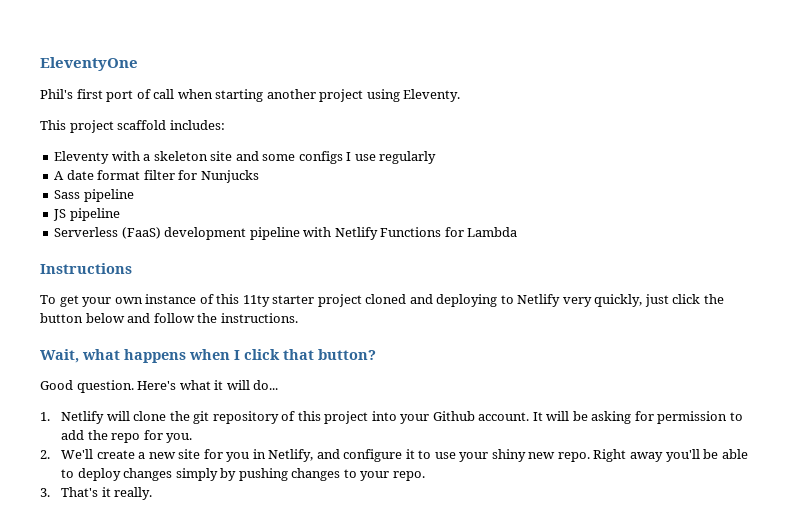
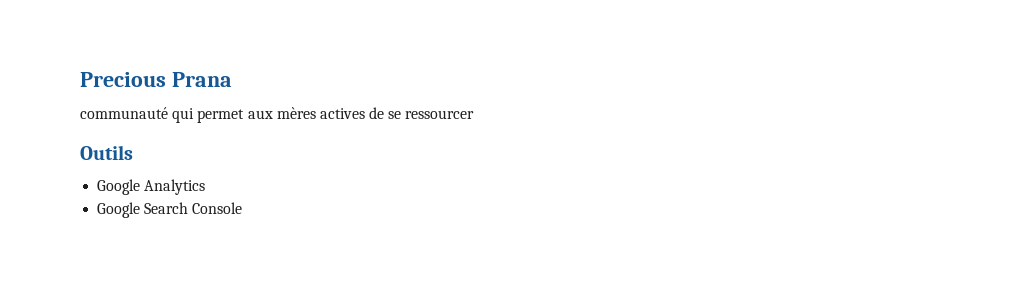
[40,57,138,71] [40,89,461,102] [40,120,225,133] [54,151,437,164] [54,170,259,183] [54,189,134,202] [53,208,120,221] [54,227,518,240] [40,263,132,274] [40,294,724,307] [40,313,298,323] [40,349,376,363] [40,380,279,393] [40,411,743,424] [61,430,193,443] [40,449,748,462] [61,468,425,481] [40,487,153,500] EleventyOne // Phil's first port of call when starting another project using Eleventy. // This project scaffold includes: // Eleventy with a skeleton site and some configs I use regularly // A date format filter for Nunjucks // Sass pipeline // JS pipeline // Serverless (FaaS) development pipeline with Netlify Functions for Lambda // Instructions // To get your own instance of this 11ty starter project cloned and deploying to Netlify very quickly, just click the button below and follow the instructions. // Wait, what happens when I click that button? // Good question. Here's what it will do... // 1. Netlify will clone the git repository of this project into your Github account. It will be asking for permission to add the repo for you. // 2. We'll create a new site for you in Netlify, and configure it to use your shiny new repo. Right away you'll be able to deploy changes simply by pushing changes to your repo. // 3. That's it really. -> [80,72,232,87] [80,107,475,123] [80,145,133,160] [97,179,206,195] [97,202,243,218] Precious Prana // communauté qui permet aux mères actives de se ressourcer // Outils // Google Analytics // Google Search Console

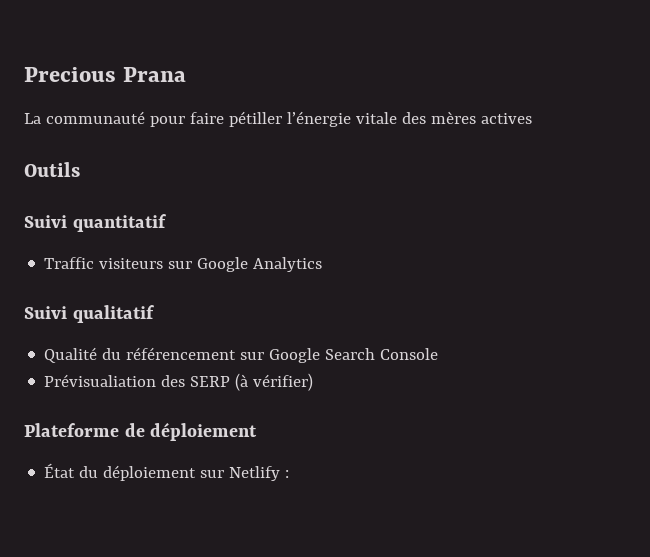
[80,107,475,123] [80,145,133,160] [97,179,206,195] [97,202,243,218] communauté qui permet aux mères actives de se ressourcer // Outils // Google Analytics // Google Search Console -> [24,111,532,127] [24,162,80,177] [24,214,167,232] [44,257,323,272] [24,305,155,323] [44,347,439,363] [44,373,314,391] [24,422,258,441] [44,463,290,481] La communauté pour faire pétiller l’énergie vitale des mères actives // Outils // Suivi quantitatif // Traffic visiteurs sur Google Analytics // Suivi qualitatif // Qualité du référencement sur Google Search Console // Prévisualiation des SERP (à vérifier) // Plateforme de déploiement // État du déploiement sur Netlify :

